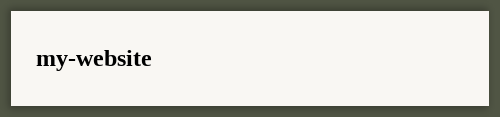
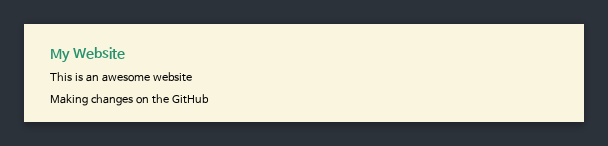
[36,50,152,71] my-website -> [50,47,125,63] [50,72,192,82] [50,94,209,106] My Website // This is an awesome website // Making changes on the GitHub

